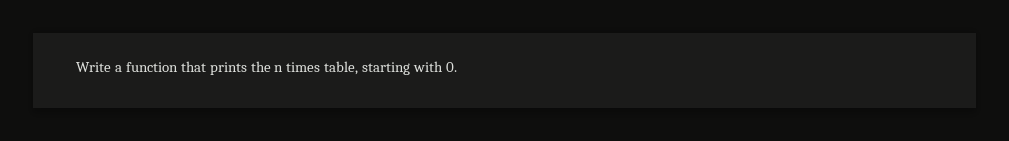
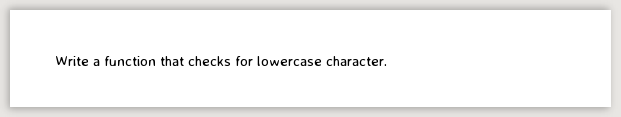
[209,61,458,75] prints the n times table, starting with 0. -> [188,56,387,66] checks for lowercase character.

